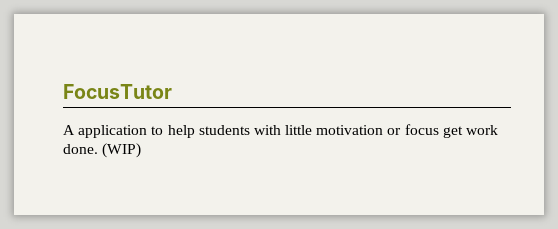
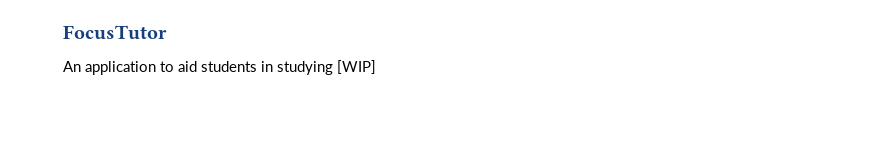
[63,125,75,135] A -> [63,61,81,72] An
[167,124,499,138] [63,143,142,158] help students with little motivation or focus get work done. (WIP) -> [178,60,376,75] aid students in studying [WIP]

